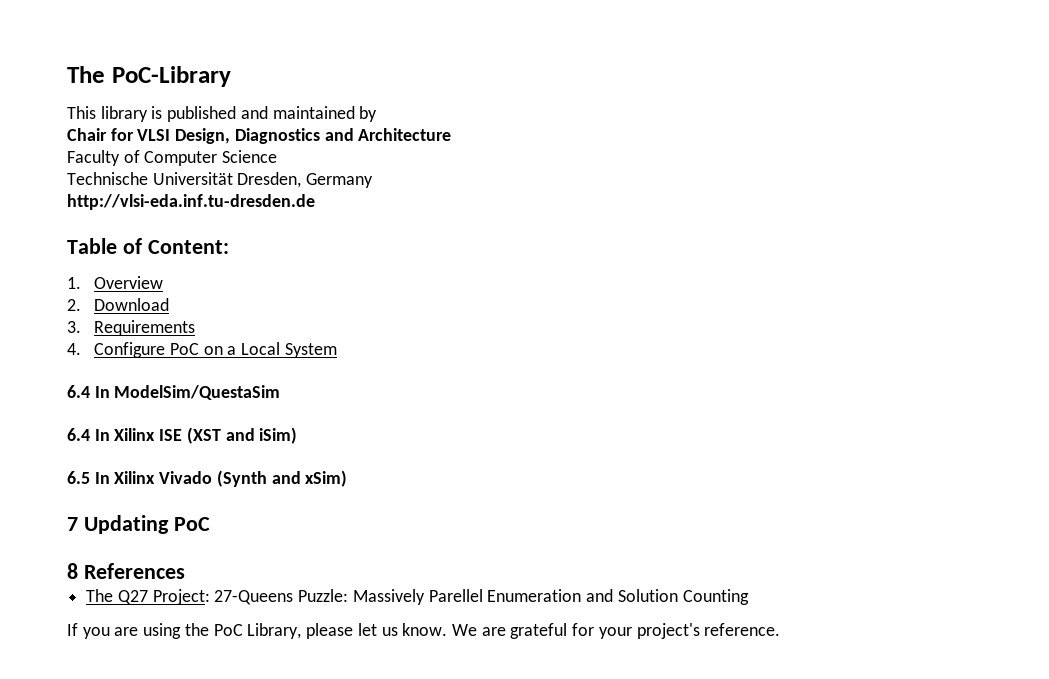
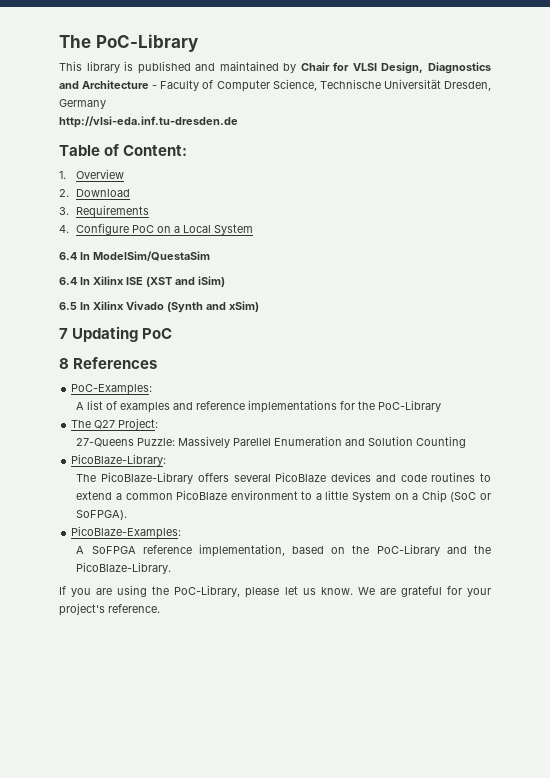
(378, 114) // -> (297, 68) none
(452, 134) // -> [152,85,158,89] -
[222,150,278,163] Science // -> [272,79,317,91] Science,
(185, 571) none -> [71,384,153,395] [76,400,442,413] // PoC-Examples: // A list of examples and reference implementations for the PoC-Library
(210, 597) none -> (159, 424) //
(749, 597) none -> [71,454,167,466] [76,472,491,484] [76,490,492,503] [76,510,128,520] [71,526,182,539] [76,544,492,557] [76,562,172,574] // PicoBlaze-Library: // The PicoBlaze-Library offers several PicoBlaze devices and code routines to extend a common PicoBlaze environment to a little System on a Chip (SoC or SoFPGA). // PicoBlaze-Examples: // A SoFPGA reference implementation, based on the PoC-Library and the PicoBlaze-Library.
[213,623,302,639] PoC Library, -> [174,585,241,597] PoC-Library,

